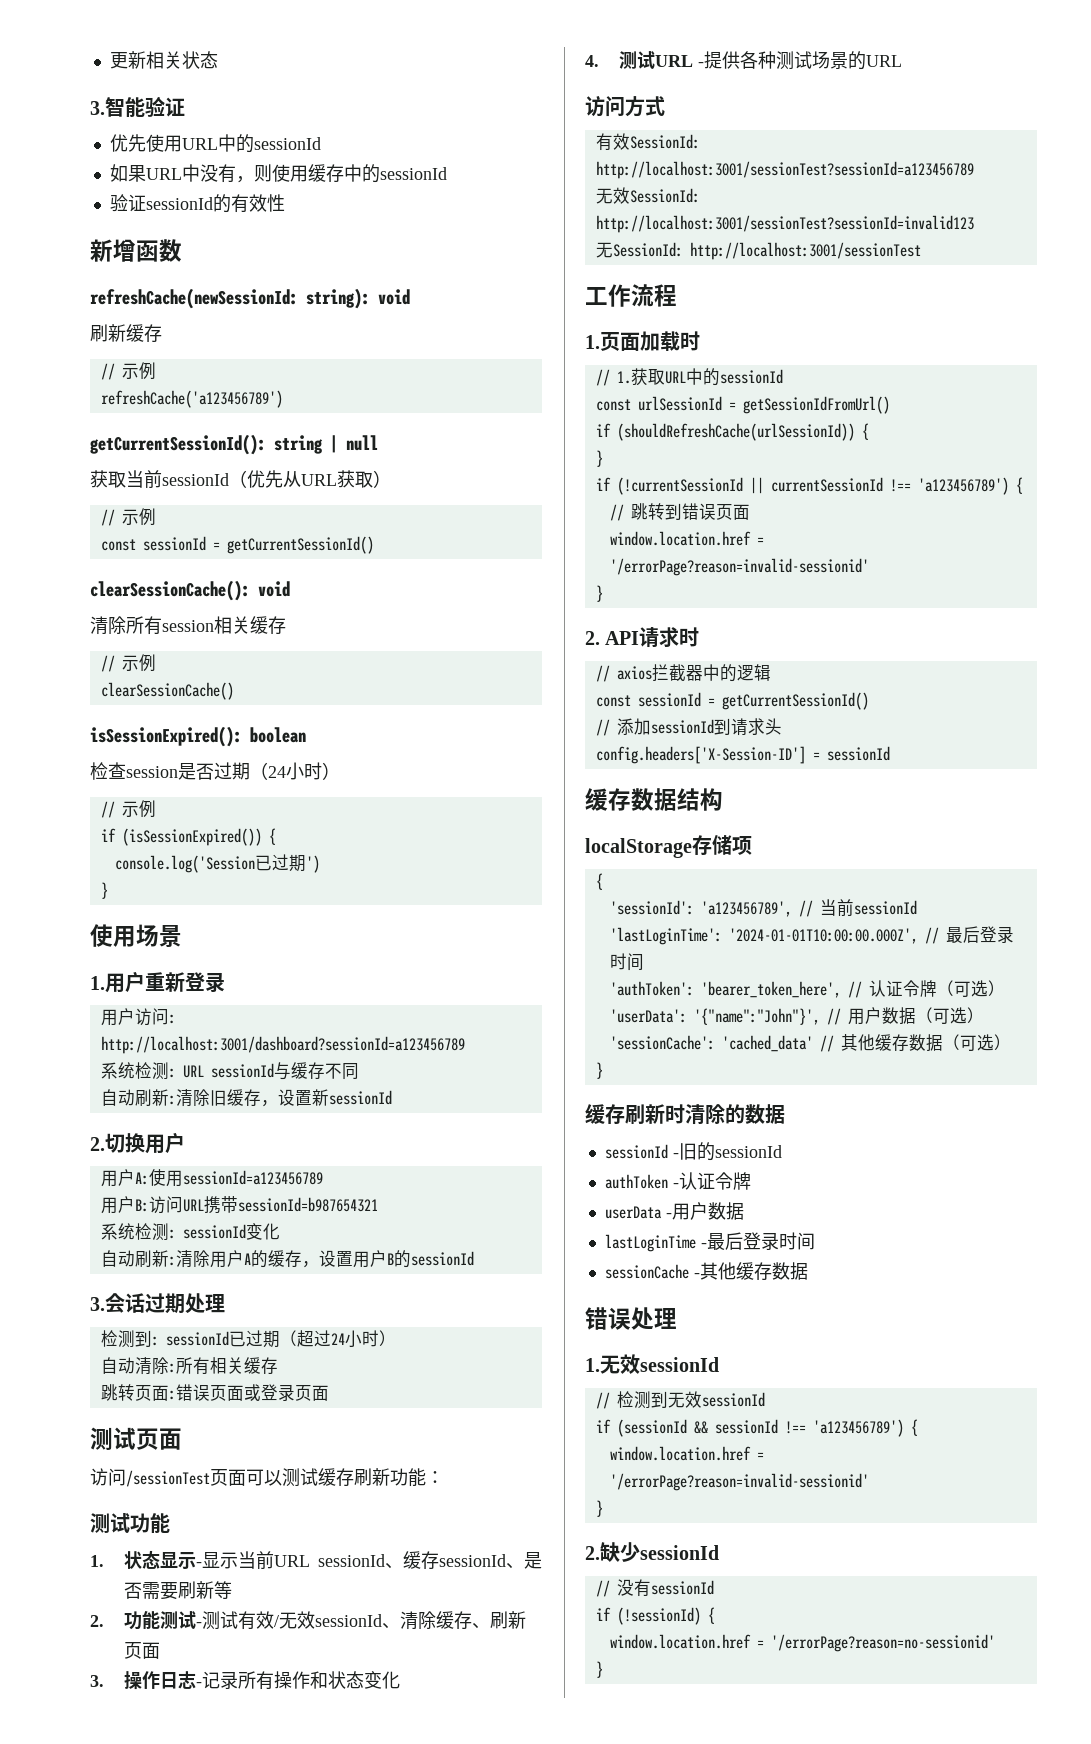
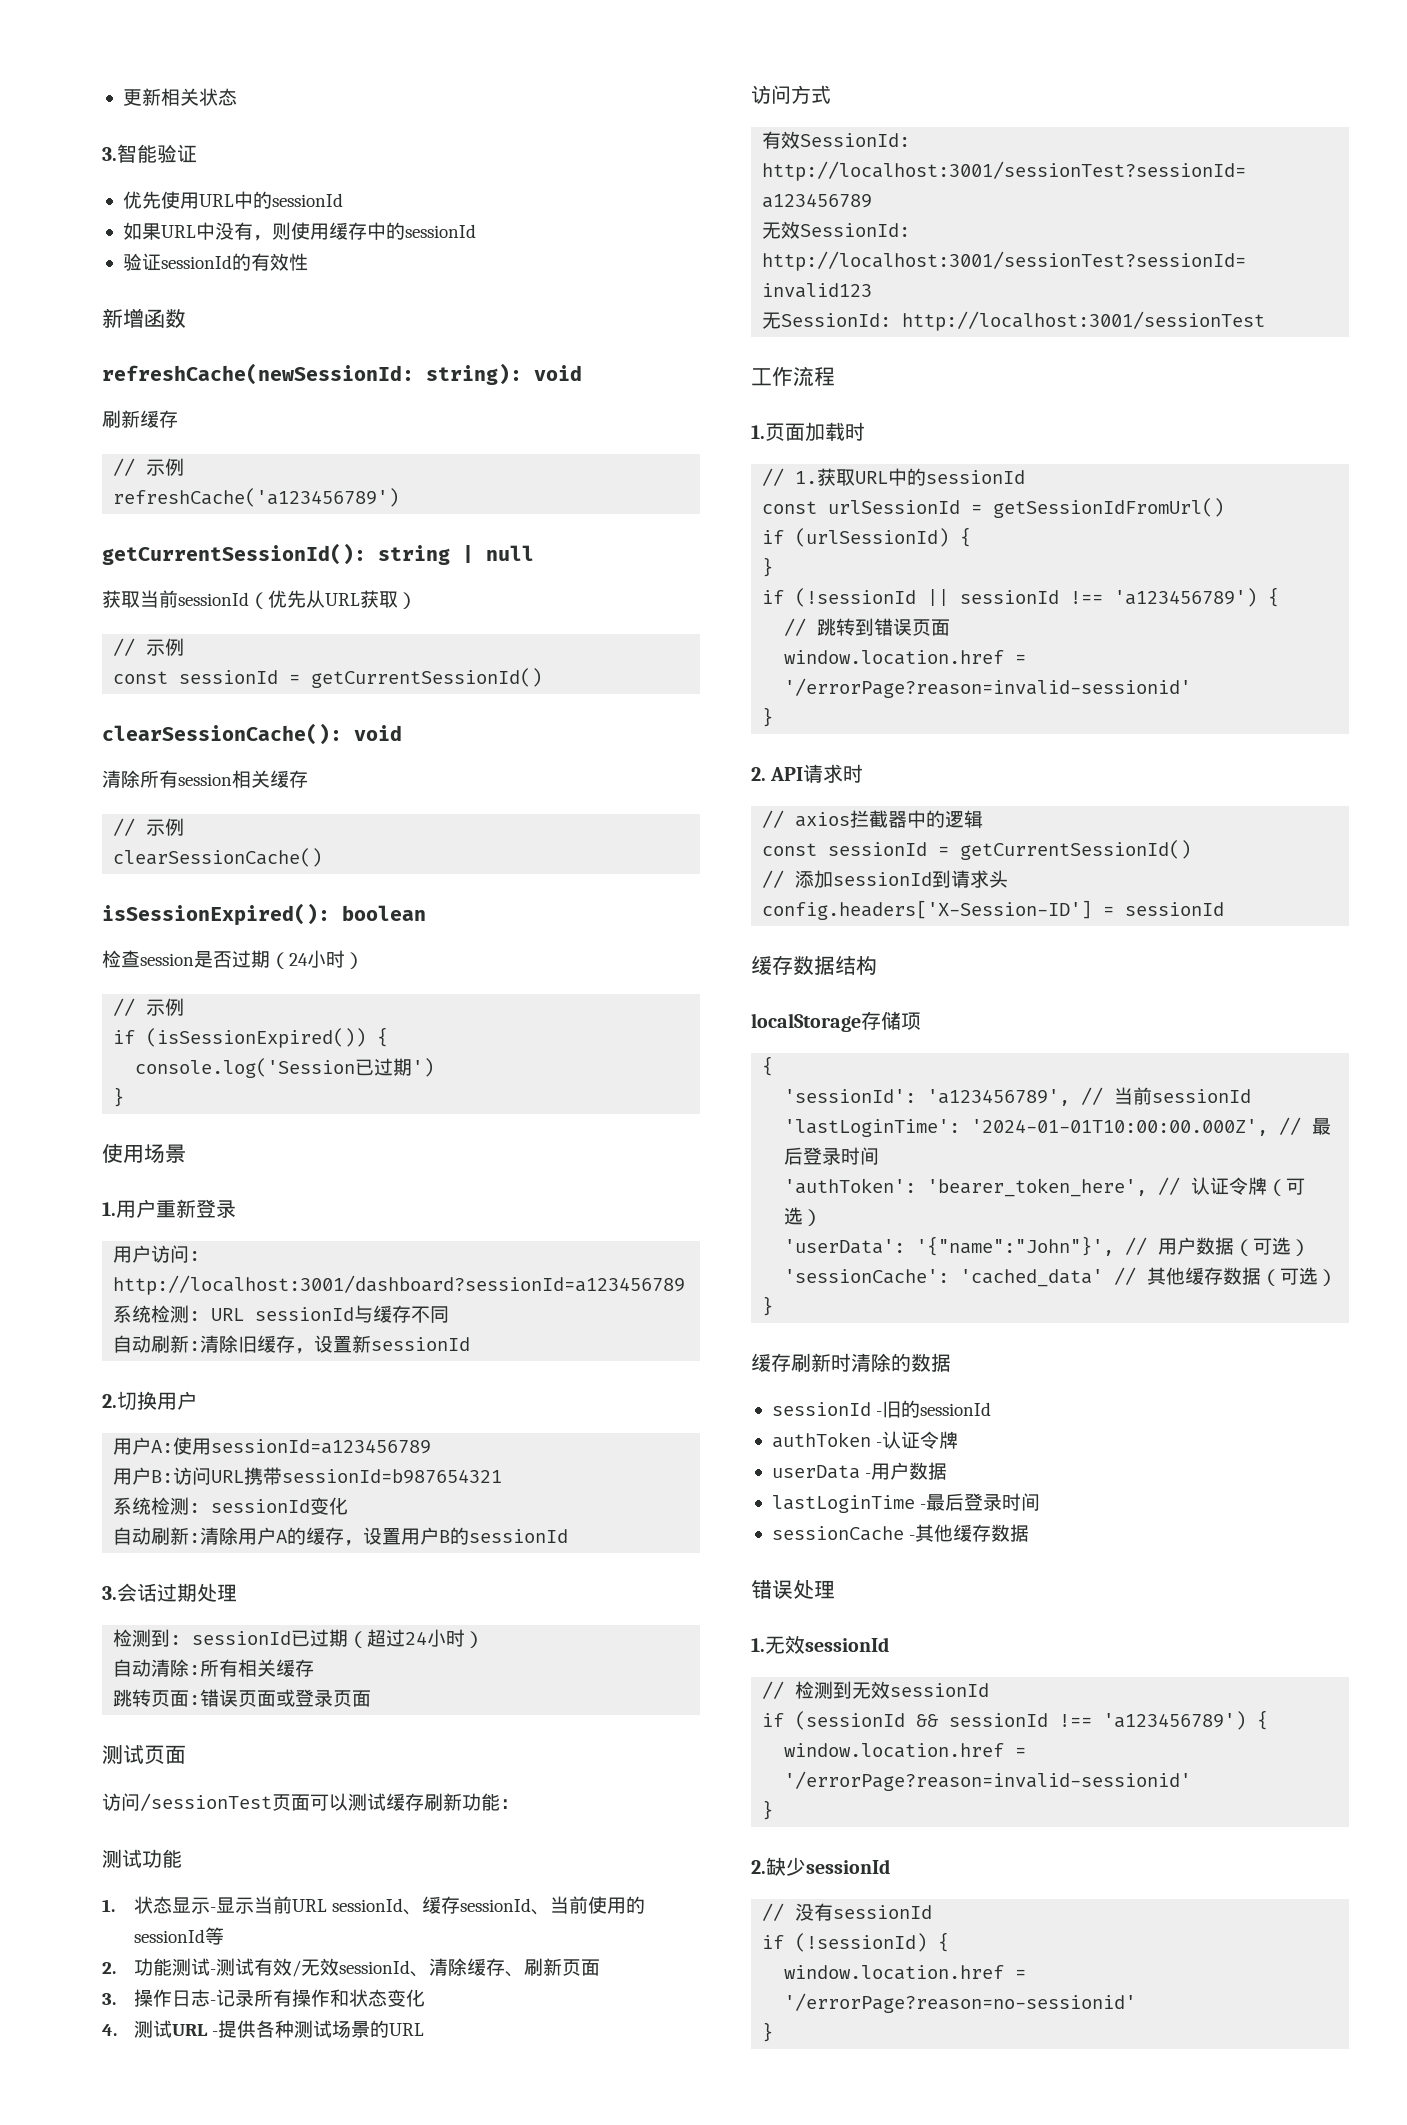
[524,1552,542,1569] [123,1581,214,1600] 是否需要刷新 -> [549,1896,645,1914] [133,1929,205,1943] 当前使用的sessionId
[616,423,855,441] (shouldRefreshCache(urlSessionId)) -> [795,528,950,547] (urlSessionId)
[616,477,883,495] (!currentSessionId || currentSessionId -> [795,588,1060,607] (!sessionId || sessionId

